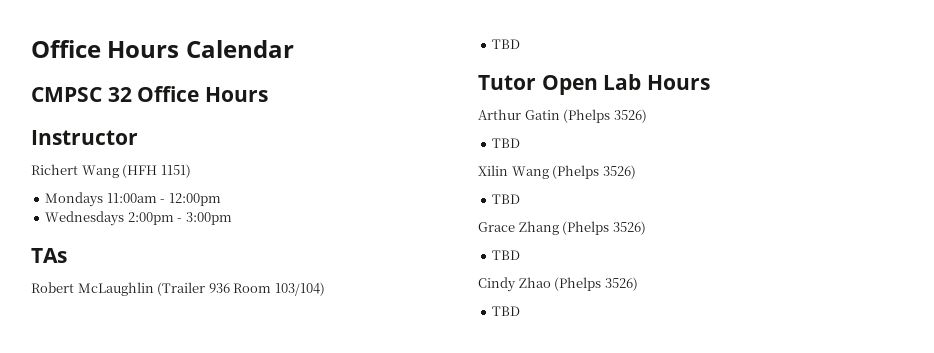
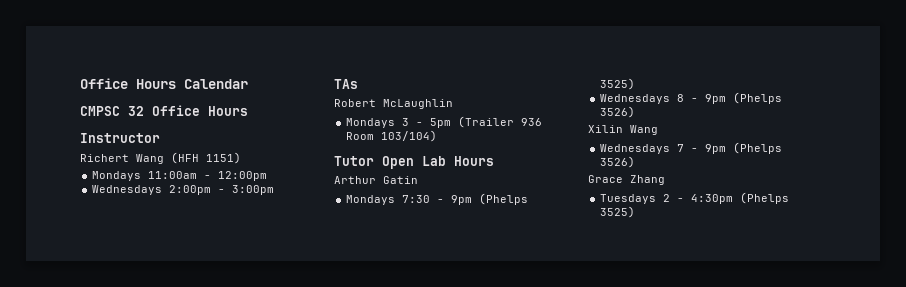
(154, 289) none -> [346,118,452,128] // Mondays 3 - 5pm
[492,39,521,49] // TBD -> (438, 136) none
[563,109,647,123] [492,138,521,148] (Phelps 3526) // TBD -> [346,193,529,205] [600,78,636,90] [600,92,783,104] [600,106,636,118] // Mondays 7:30 - 9pm (Phelps 3525) // Wednesdays 8 - 9pm (Phelps 3526)
[552,165,636,179] [492,194,521,204] (Phelps 3526) // TBD -> [600,142,783,154] [600,156,636,168] // Wednesdays 7 - 9pm (Phelps 3526)
[562,221,646,235] [492,250,521,260] [478,277,638,292] [492,306,521,316] (Phelps 3526) // TBD // Cindy Zhao (Phelps 3526) // TBD -> [600,192,790,204] [600,206,636,218] // Tuesdays 2 - 4:30pm (Phelps 3525)

